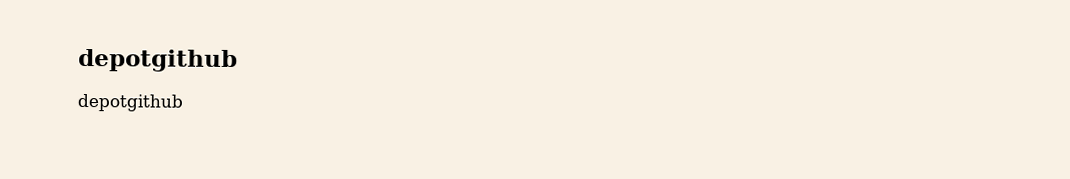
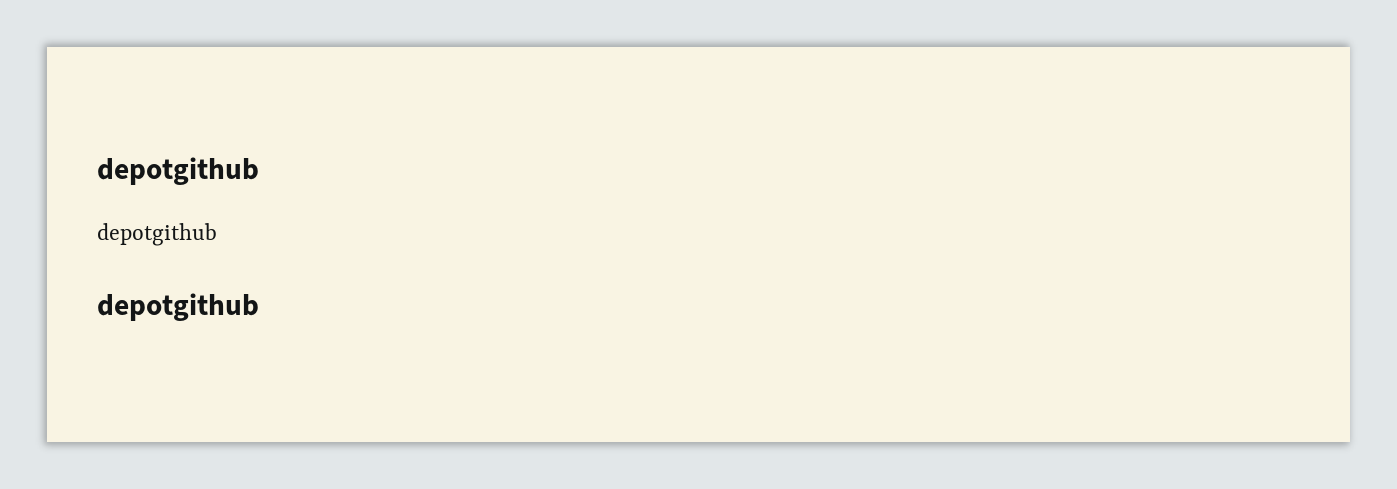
[78,48,238,73] [77,93,183,112] depotgithub // depotgithub -> [97,157,259,185] [97,223,217,246] [97,293,259,321] depotgithub // depotgithub // depotgithub

